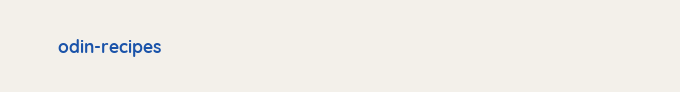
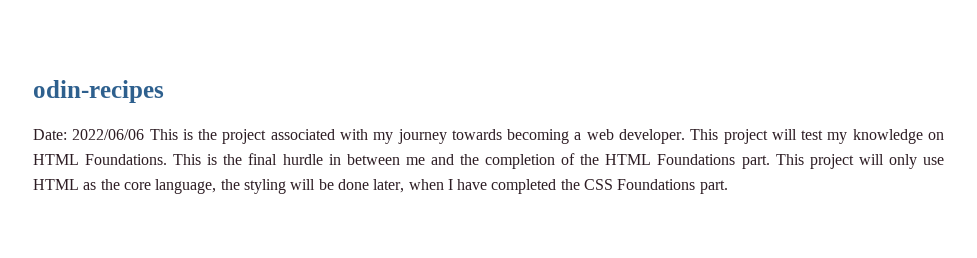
(161, 48) none -> [33,129,945,144] [33,153,945,169] [33,179,728,194] // Date: 2022/06/06 This is the project associated with my journey towards becoming a web developer. This project will test my knowledge on HTML Foundations. This is the final hurdle in between me and the completion of the HTML Foundations part. This project will only use HTML as the core language, the styling will be done later, when I have completed the CSS Foundations part.

